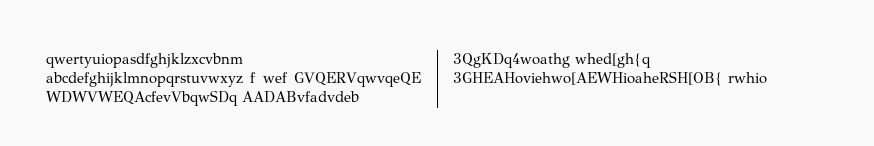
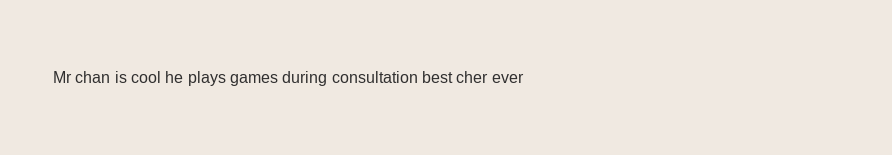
[46,53,243,68] [46,72,422,87] [46,90,359,106] [453,53,651,68] [453,71,767,86] qwertyuiopasdfghjklzxcvbnm abcdefghijklmnopqrstuvwxyz f wef GVQERVqwvqeQE WDWVWEQAcfevVbqwSDq AADABvfadvdeb 3QgKDq4woathg whed[gh{q 3GHEAHoviehwo[AEWHioaheRSH[OB{ rwhio -> [53,71,524,86] Mr chan is cool he plays games during consultation best cher ever

